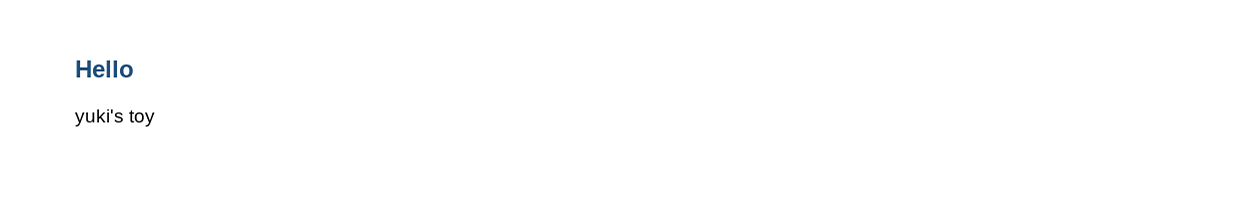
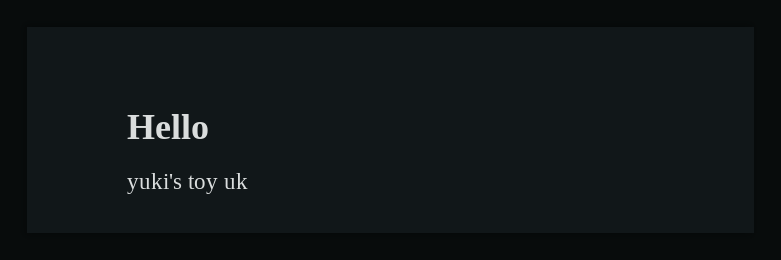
(156, 118) none -> [224,173,249,189] uk

